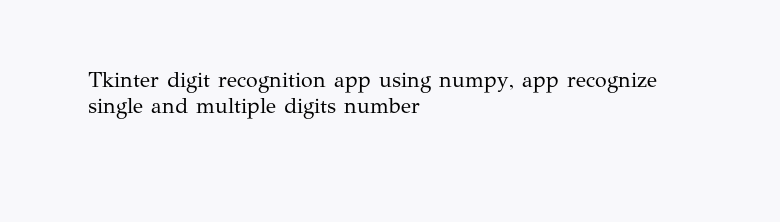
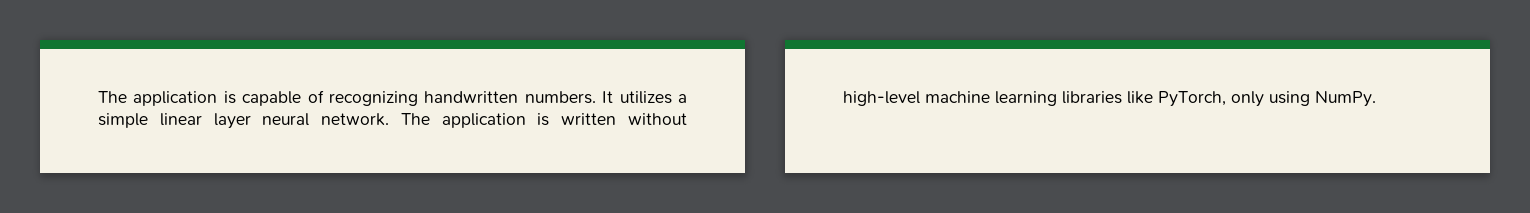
[88,72,657,93] [88,98,420,119] Tkinter digit recognition app using numpy, app recognize single and multiple digits number -> [98,90,687,106] [98,113,687,129] [843,91,1376,107] The application is capable of recognizing handwritten numbers. It utilizes a simple linear layer neural network. The application is written without high-level machine learning libraries like PyTorch, only using NumPy.

